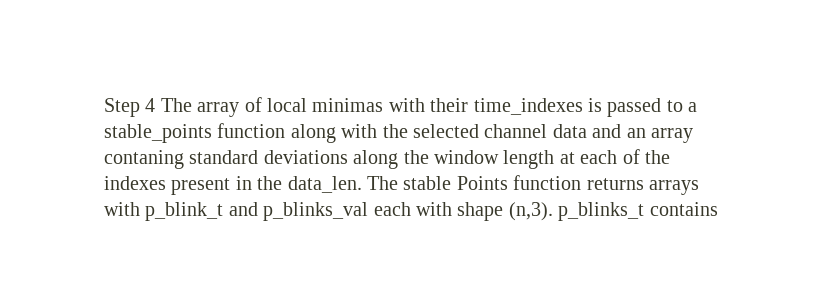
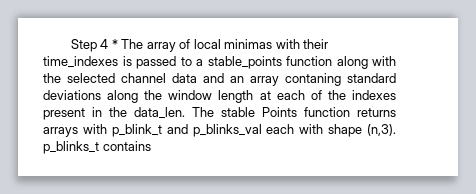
(156, 105) none -> [111,39,118,49] *

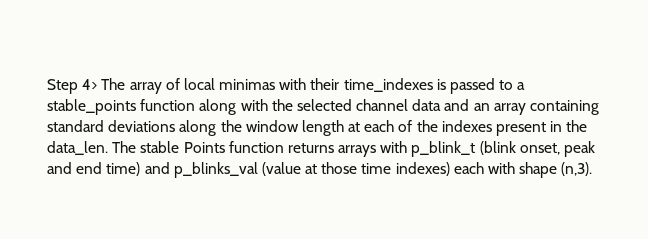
[100,39,118,49] 4 * -> [82,79,98,90] 4>
[285,73,341,86] contaning -> [530,100,600,115] containing
[166,124,262,137] and p_blinks_val -> [479,141,596,157] [47,162,450,178] (blink onset, peak and end time) and p_blinks_val (value at those time indexes)
[43,141,151,154] p_blinks_t contains -> (593, 169) none

